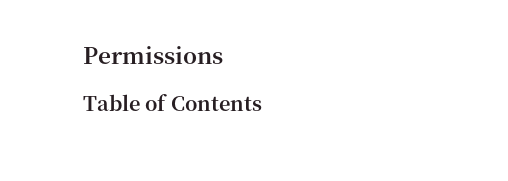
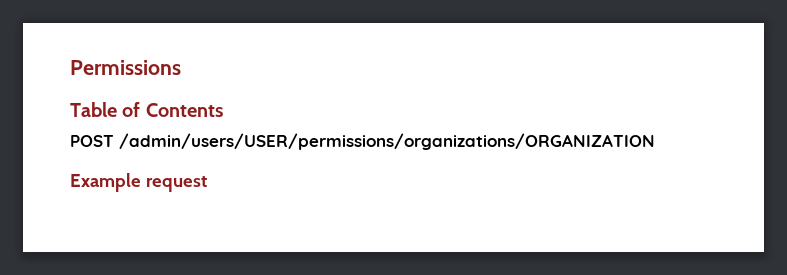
(262, 103) none -> [70,133,655,150] [70,173,207,192] // POST /admin/users/USER/permissions/organizations/ORGANIZATION // Example request

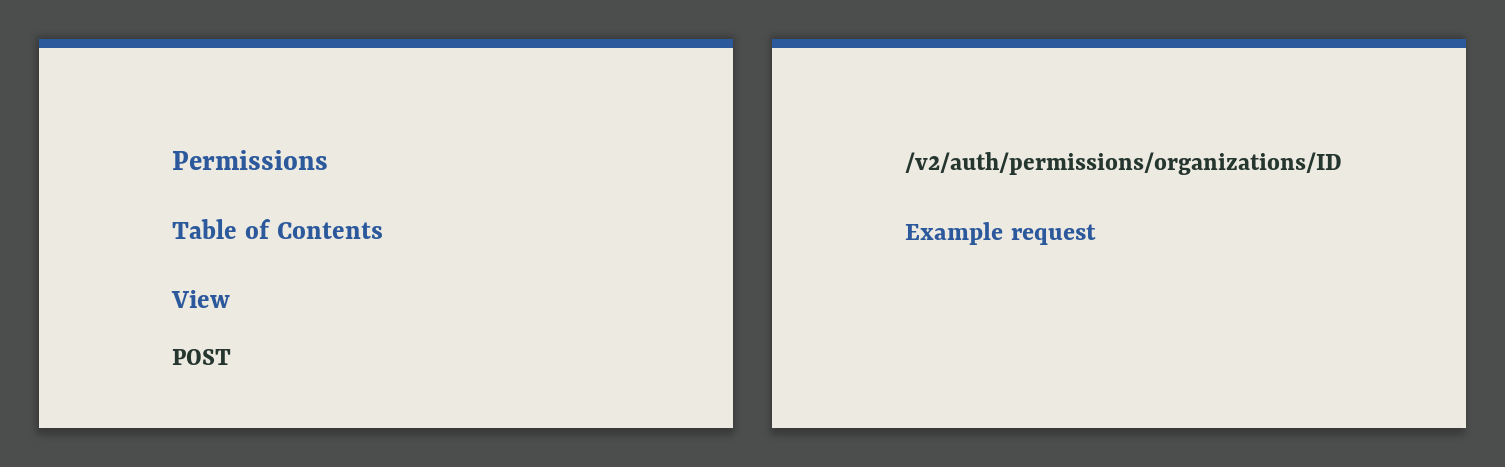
(223, 110) none -> [171,290,230,308] // View
[119,133,655,150] /admin/users/USER/permissions/organizations/ORGANIZATION -> [905,152,1342,175] /v2/auth/permissions/organizations/ID

